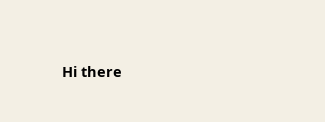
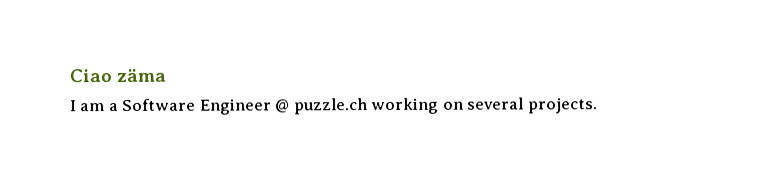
[62,66,122,77] Hi there -> [69,68,167,83] [70,97,598,115] Ciao zäma // I am a Software Engineer @ puzzle.ch working on several projects.

